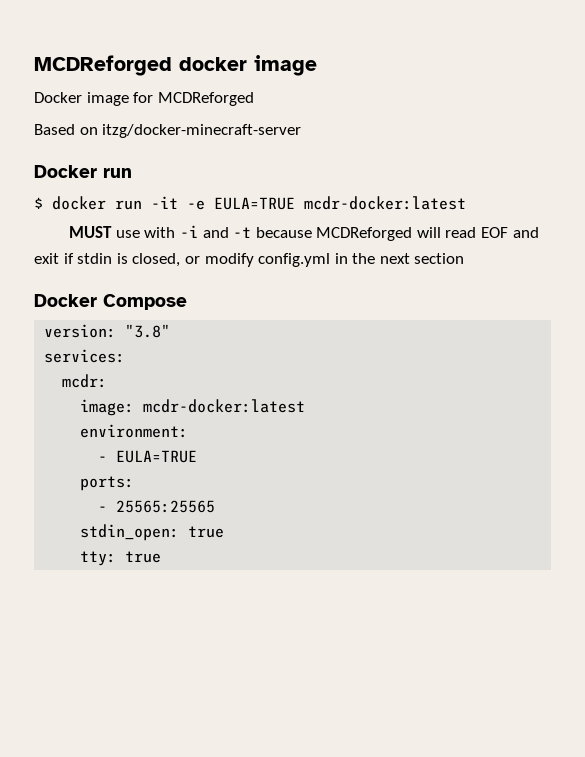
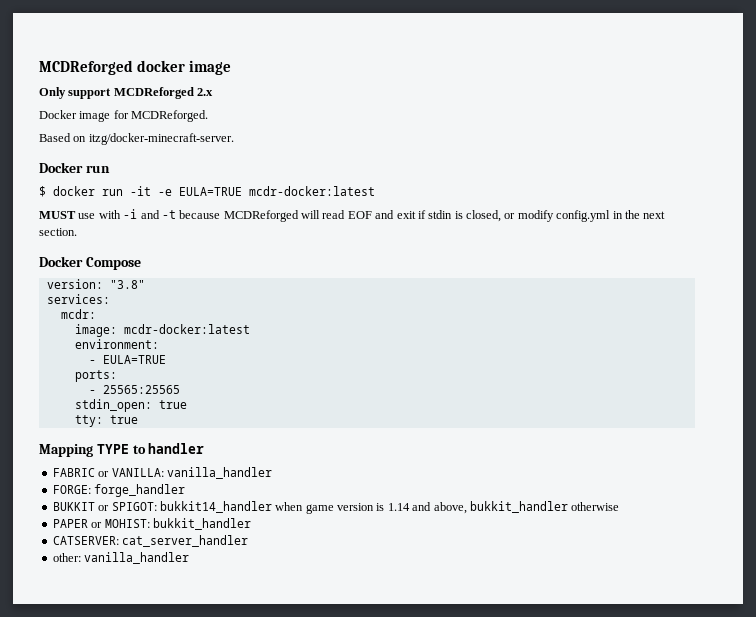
(317, 65) none -> [39,87,214,99] // Only support MCDReforged 2.x
[157,92,254,106] MCDReforged -> [131,110,209,122] MCDReforged.
[102,124,302,138] itzg/docker-minecraft-server -> [88,133,234,145] itzg/docker-minecraft-server.
[414,253,465,264] section -> [39,228,77,236] section.
(162, 557) none -> [39,443,205,457] [52,467,272,479] [52,484,186,497] [52,501,620,514] [52,518,251,530] [52,535,249,547] [52,552,190,564] // Mapping TYPE to handler // FABRIC or VANILLA: vanilla_handler // FORGE: forge_handler // BUKKIT or SPIGOT: bukkit14_handler when game version is 1.14 and above, bukkit_handler otherwise // PAPER or MOHIST: bukkit_handler // CATSERVER: cat_server_handler // other: vanilla_handler

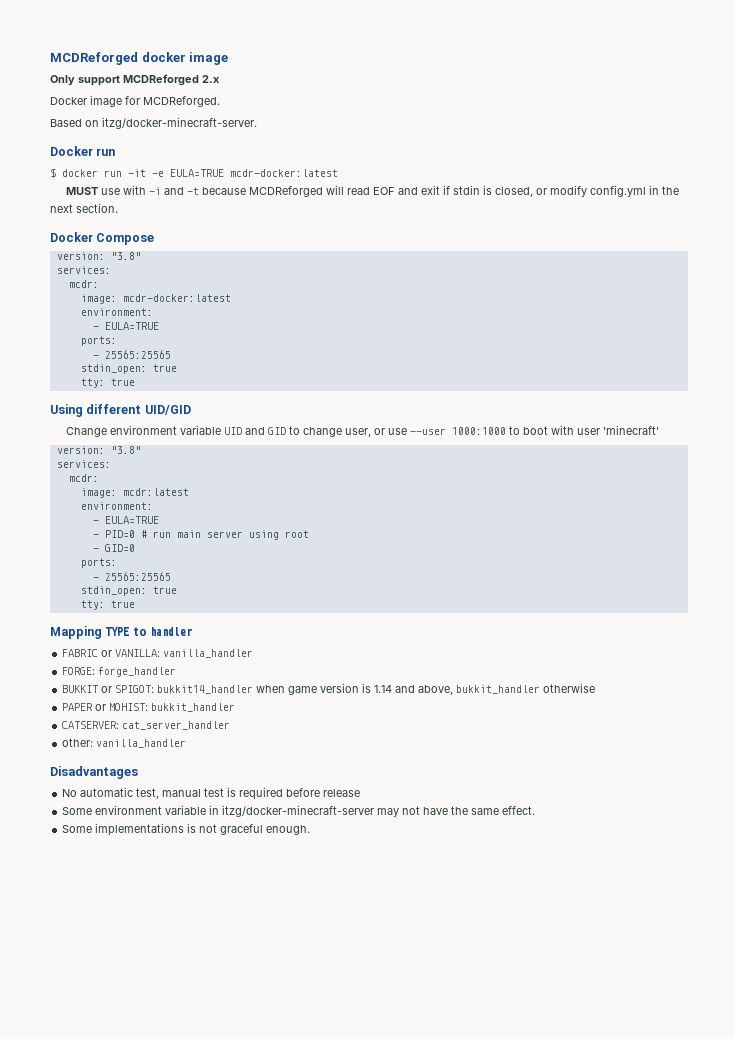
(138, 419) none -> [50,404,191,417] [66,425,660,437] [56,446,141,454] [56,460,111,468] [68,474,99,482] [80,488,189,498] [80,502,153,510] [92,516,159,524] [92,530,309,540] [92,544,135,552] [80,558,117,568] [92,572,171,581] [80,586,177,596] [80,600,135,610] // Using different UID/GID // Change environment variable UID and GID to change user, or use --user 1000:1000 to boot with user 'minecraft' // version: "3.8" // services: // mcdr: // image: mcdr:latest // environment: // - EULA=TRUE // - PID=0 # run main server using root // - GID=0 // ports: // - 25565:25565 // stdin_open: true // tty: true
(190, 558) none -> [50,766,138,779] [62,787,361,800] [62,805,536,817] [62,823,311,836] // Disadvantages // No automatic test, manual test is required before release // Some environment variable in itzg/docker-minecraft-server may not have the same effect. // Some implementations is not graceful enough.

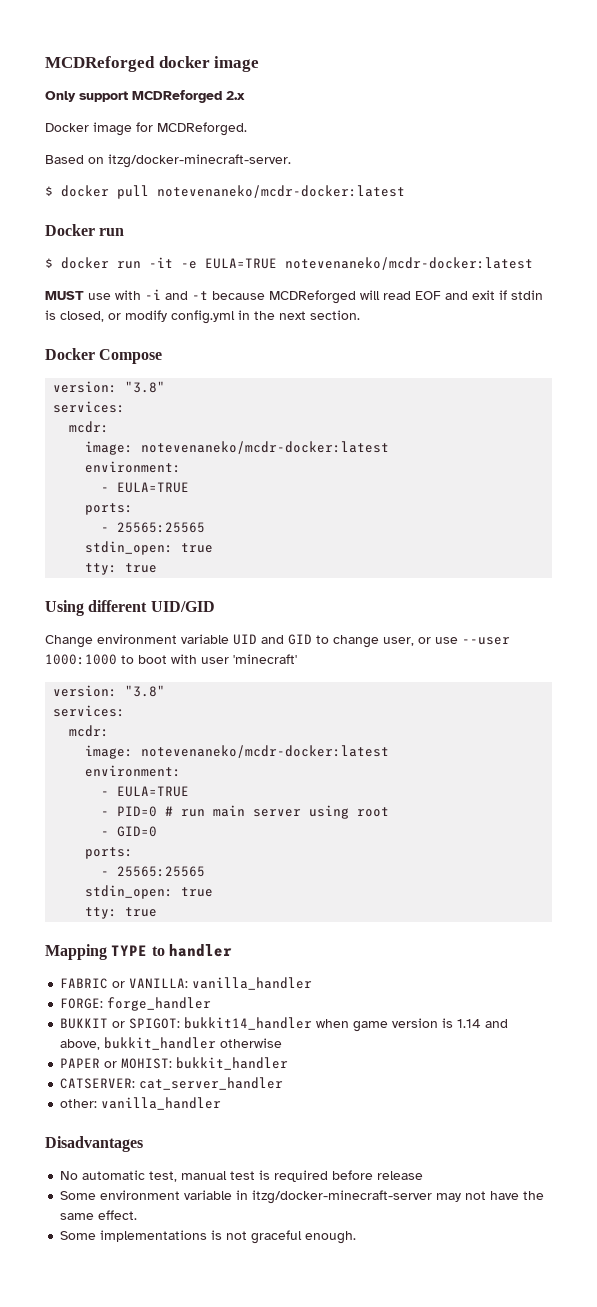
(257, 123) none -> [45,185,405,199] // $ docker pull notevenaneko/mcdr-docker:latest
[230,169,338,177] mcdr-docker:latest -> [285,257,533,270] notevenaneko/mcdr-docker:latest
[122,294,231,302] mcdr-docker:latest -> [141,441,390,454] notevenaneko/mcdr-docker:latest
[122,488,189,496] mcdr:latest -> [141,745,390,758] notevenaneko/mcdr-docker:latest

